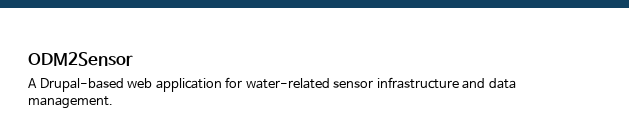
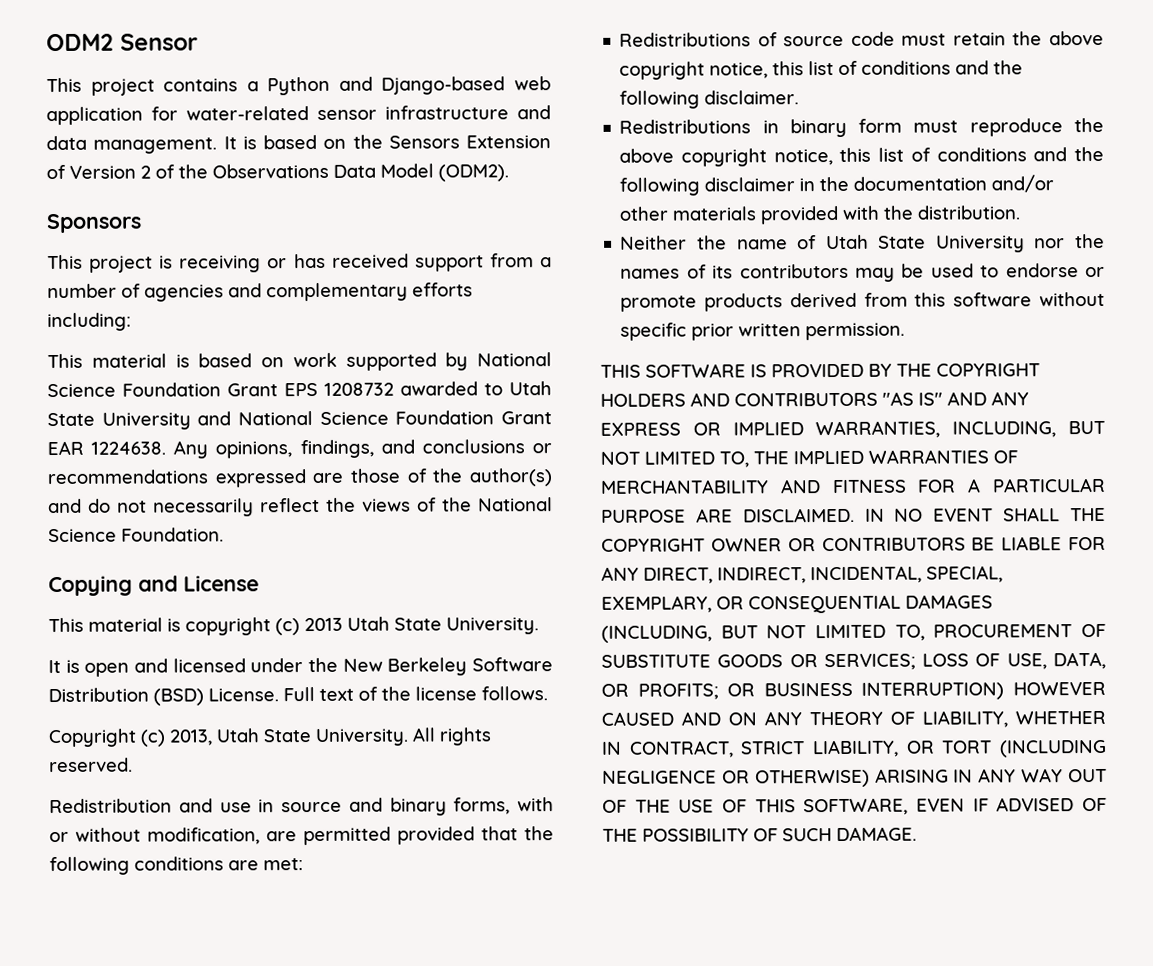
[28,52,133,66] [28,78,124,92] ODM2Sensor // A Drupal-based -> [46,33,198,52] [46,76,506,96] ODM2 Sensor // This project contains a Python and Django-based
(113, 102) none -> [223,134,551,150] [46,163,509,182] [46,213,142,234] [47,253,552,273] [47,282,473,302] [47,312,131,332] [47,352,552,371] [47,381,552,398] [47,410,552,430] [47,439,552,459] [47,468,553,488] [48,497,553,517] [48,527,224,543] [48,575,259,597] [48,616,539,636] [48,657,553,677] [48,686,548,706] [48,727,492,748] [49,757,133,773] [49,797,554,816] [49,826,554,846] [49,856,303,876] [619,30,1104,47] [619,60,1024,80] [619,90,800,109] [619,117,1104,138] [619,146,1104,167] [619,174,1055,196] [619,205,1021,225] [620,233,1105,253] [620,263,1105,282] [620,291,1105,312] [620,322,906,341] [600,363,1040,378] [600,391,1029,407] [600,420,1105,439] [600,449,1018,468] [600,477,1106,494] [601,507,1106,523] [601,536,1106,552] [601,565,1003,584] [601,594,993,614] [601,623,1106,643] [601,651,1106,671] [601,681,1106,700] [601,710,1106,728] [601,739,1107,758] [602,768,1107,788] [602,797,1107,816] [602,826,917,842] It is based on the Sensors Extension of Version 2 of the Observations Data Model (ODM2). // Sponsors // This project is receiving or has received support from a number of agencies and complementary efforts including: // This material is based on work supported by National Science Foundation Grant EPS 1208732 awarded to Utah State University and National Science Foundation Grant EAR 1224638. Any opinions, findings, and conclusions or recommendations expressed are those of the author(s) and do not necessarily reflect the views of the National Science Foundation. // Copying and License // This material is copyright (c) 2013 Utah State University. // It is open and licensed under the New Berkeley Software Distribution (BSD) License. Full text of the license follows. // Copyright (c) 2013, Utah State University. All rights reserved. // Redistribution and use in source and binary forms, with or without modification, are permitted provided that the following conditions are met: // Redistributions of source code must retain the above copyright notice, this list of conditions and the following disclaimer. // Redistributions in binary form must reproduce the above copyright notice, this list of conditions and the following disclaimer in the documentation and/or other materials provided with the distribution. // Neither the name of Utah State University nor the names of its contributors may be used to endorse or promote products derived from this software without specific prior written permission. // THIS SOFTWARE IS PROVIDED BY THE COPYRIGHT HOLDERS AND CONTRIBUTORS "AS IS" AND ANY EXPRESS OR IMPLIED WARRANTIES, INCLUDING, BUT NOT LIMITED TO, THE IMPLIED WARRANTIES OF MERCHANTABILITY AND FITNESS FOR A PARTICULAR PURPOSE ARE DISCLAIMED. IN NO EVENT SHALL THE COPYRIGHT OWNER OR CONTRIBUTORS BE LIABLE FOR ANY DIRECT, INDIRECT, INCIDENTAL, SPECIAL, EXEMPLARY, OR CONSEQUENTIAL DAMAGES (INCLUDING, BUT NOT LIMITED TO, PROCUREMENT OF SUBSTITUTE GOODS OR SERVICES; LOSS OF USE, DATA, OR PROFITS; OR BUSINESS INTERRUPTION) HOWEVER CAUSED AND ON ANY THEORY OF LIABILITY, WHETHER IN CONTRACT, STRICT LIABILITY, OR TORT (INCLUDING NEGLIGENCE OR OTHERWISE) ARISING IN ANY WAY OUT OF THE USE OF THIS SOFTWARE, EVEN IF ADVISED OF THE POSSIBILITY OF SUCH DAMAGE.

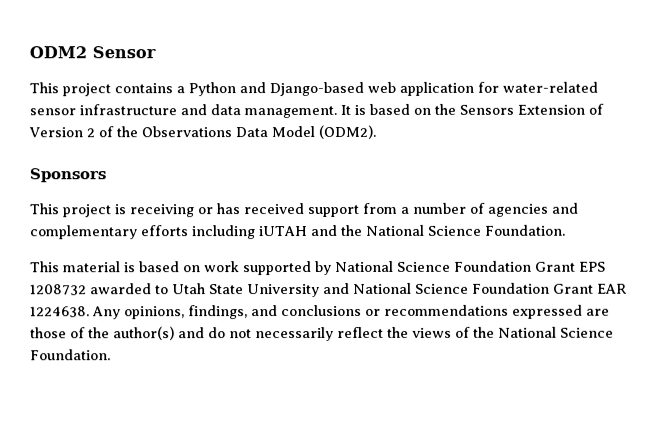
[47,312,131,332] including: -> [192,224,566,240] including iUTAH and the National Science Foundation.
[48,575,259,597] [48,616,539,636] [48,657,553,677] [48,686,548,706] [48,727,492,748] [49,757,133,773] [49,797,554,816] [49,826,554,846] [49,856,303,876] [619,30,1104,47] [619,60,1024,80] [619,90,800,109] [619,117,1104,138] [619,146,1104,167] [619,174,1055,196] [619,205,1021,225] [620,233,1105,253] [620,263,1105,282] [620,291,1105,312] [620,322,906,341] [600,363,1040,378] [600,391,1029,407] [600,420,1105,439] [600,449,1018,468] [600,477,1106,494] [601,507,1106,523] [601,536,1106,552] [601,565,1003,584] [601,594,993,614] [601,623,1106,643] [601,651,1106,671] [601,681,1106,700] [601,710,1106,728] [601,739,1107,758] [602,768,1107,788] [602,797,1107,816] [602,826,917,842] // Copying and License // This material is copyright (c) 2013 Utah State University. // It is open and licensed under the New Berkeley Software Distribution (BSD) License. Full text of the license follows. // Copyright (c) 2013, Utah State University. All rights reserved. // Redistribution and use in source and binary forms, with or without modification, are permitted provided that the following conditions are met: // Redistributions of source code must retain the above copyright notice, this list of conditions and the following disclaimer. // Redistributions in binary form must reproduce the above copyright notice, this list of conditions and the following disclaimer in the documentation and/or other materials provided with the distribution. // Neither the name of Utah State University nor the names of its contributors may be used to endorse or promote products derived from this software without specific prior written permission. // THIS SOFTWARE IS PROVIDED BY THE COPYRIGHT HOLDERS AND CONTRIBUTORS "AS IS" AND ANY EXPRESS OR IMPLIED WARRANTIES, INCLUDING, BUT NOT LIMITED TO, THE IMPLIED WARRANTIES OF MERCHANTABILITY AND FITNESS FOR A PARTICULAR PURPOSE ARE DISCLAIMED. IN NO EVENT SHALL THE COPYRIGHT OWNER OR CONTRIBUTORS BE LIABLE FOR ANY DIRECT, INDIRECT, INCIDENTAL, SPECIAL, EXEMPLARY, OR CONSEQUENTIAL DAMAGES (INCLUDING, BUT NOT LIMITED TO, PROCUREMENT OF SUBSTITUTE GOODS OR SERVICES; LOSS OF USE, DATA, OR PROFITS; OR BUSINESS INTERRUPTION) HOWEVER CAUSED AND ON ANY THEORY OF LIABILITY, WHETHER IN CONTRACT, STRICT LIABILITY, OR TORT (INCLUDING NEGLIGENCE OR OTHERWISE) ARISING IN ANY WAY OUT OF THE USE OF THIS SOFTWARE, EVEN IF ADVISED OF THE POSSIBILITY OF SUCH DAMAGE. -> (111, 355) none

